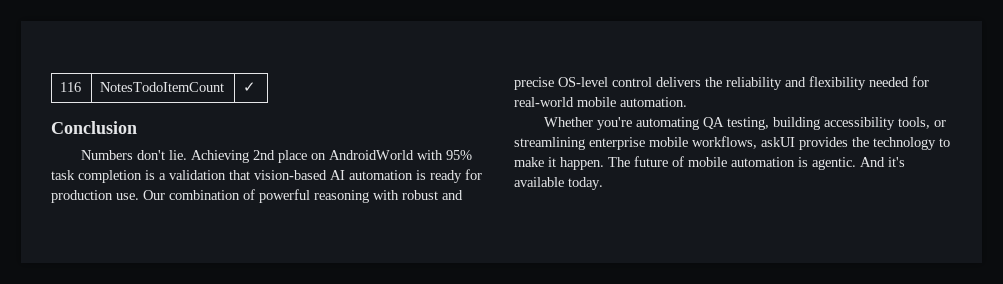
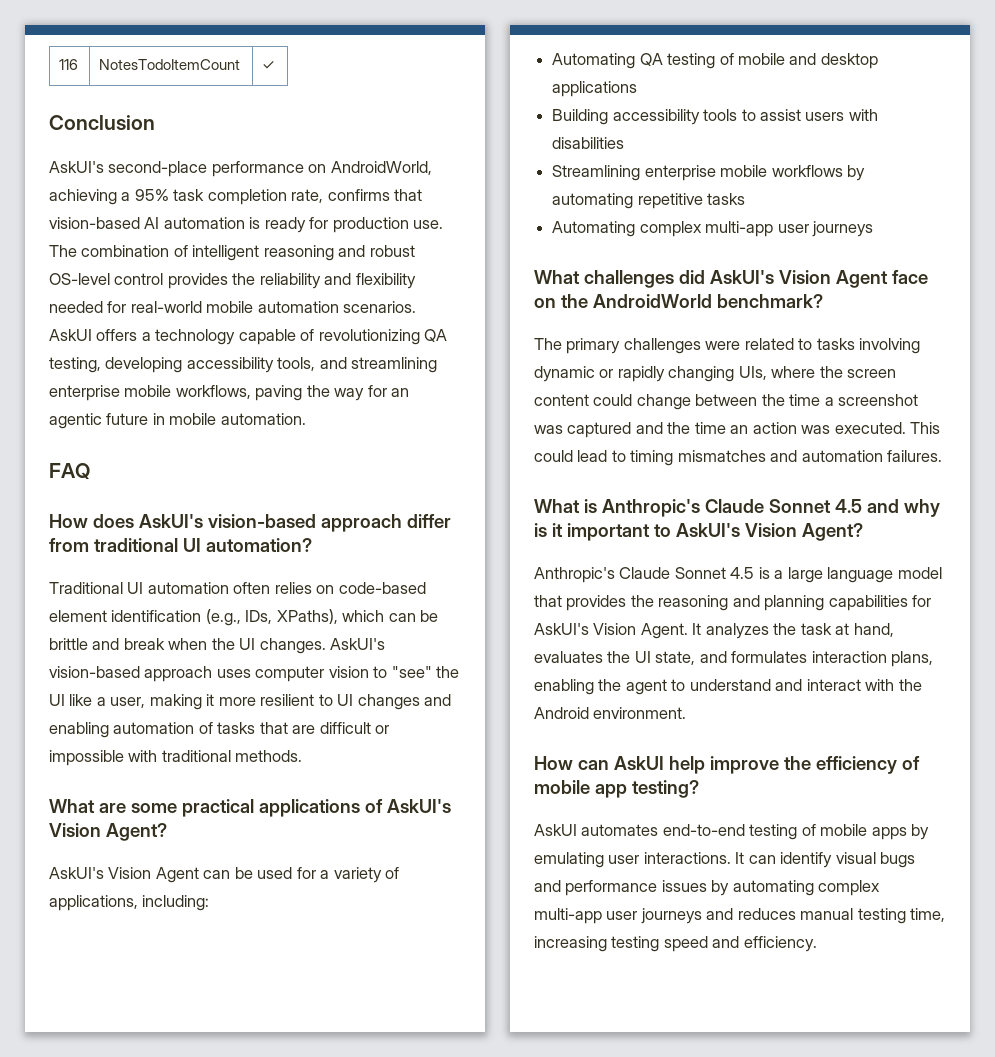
[81,150,473,163] [51,170,226,183] Numbers don't lie. Achieving 2nd place on AndroidWorld with 95% task completion is a validation -> [49,161,432,177] [49,189,390,205] AskUI's second-place performance on AndroidWorld, achieving a 95% task completion rate, confirms
[143,190,165,200] Our -> [49,245,77,257] The
[259,189,463,203] [514,77,554,90] powerful reasoning with robust and precise -> [192,245,415,261] intelligent reasoning and robust
[656,77,701,87] delivers -> [167,273,228,289] provides
[620,97,687,107] [544,117,700,130] automation. // Whether you're automating -> [257,301,417,313] [49,329,420,345] automation scenarios. AskUI offers a technology capable of revolutionizing
[773,117,821,130] building -> [105,357,183,373] developing
[934,120,947,127] or -> [319,357,347,369] and
[761,137,950,150] [514,156,905,170] [514,177,603,190] askUI provides the technology to make it happen. The future of mobile automation is agentic. And it's available today. -> [255,385,410,401] [49,413,306,429] [49,463,90,480] [49,514,451,532] [49,538,312,552] [49,582,426,594] [49,609,439,626] [49,638,386,654] [49,666,460,682] [49,694,452,710] [49,722,390,738] [49,750,303,766] [49,799,451,817] [49,823,167,841] [49,867,400,883] [49,895,210,911] [552,53,878,69] [552,81,638,97] [552,109,878,125] [552,137,625,149] [552,165,865,181] [552,193,746,209] [552,221,873,237] [534,270,928,288] [534,294,823,308] [534,338,921,354] [534,366,897,382] [534,394,919,410] [534,422,941,438] [534,450,943,466] [534,499,940,517] [534,523,863,541] [534,567,942,583] [534,595,932,611] [534,623,894,639] [534,651,934,667] [534,679,922,695] [534,707,687,719] [534,756,920,774] [534,780,699,798] [534,824,930,840] [534,852,916,868] [534,880,881,896] [534,908,946,924] [534,936,817,952] paving the way for an agentic future in mobile automation. // FAQ // How does AskUI's vision-based approach differ from traditional UI automation? // Traditional UI automation often relies on code-based element identification (e.g., IDs, XPaths), which can be brittle and break when the UI changes. AskUI's vision-based approach uses computer vision to "see" the UI like a user, making it more resilient to UI changes and enabling automation of tasks that are difficult or impossible with traditional methods. // What are some practical applications of AskUI's Vision Agent? // AskUI's Vision Agent can be used for a variety of applications, including: // Automating QA testing of mobile and desktop applications // Building accessibility tools to assist users with disabilities // Streamlining enterprise mobile workflows by automating repetitive tasks // Automating complex multi-app user journeys // What challenges did AskUI's Vision Agent face on the AndroidWorld benchmark? // The primary challenges were related to tasks involving dynamic or rapidly changing UIs, where the screen content could change between the time a screenshot was captured and the time an action was executed. This could lead to timing mismatches and automation failures. // What is Anthropic's Claude Sonnet 4.5 and why is it important to AskUI's Vision Agent? // Anthropic's Claude Sonnet 4.5 is a large language model that provides the reasoning and planning capabilities for AskUI's Vision Agent. It analyzes the task at hand, evaluates the UI state, and formulates interaction plans, enabling the agent to understand and interact with the Android environment. // How can AskUI help improve the efficiency of mobile app testing? // AskUI automates end-to-end testing of mobile apps by emulating user interactions. It can identify visual bugs and performance issues by automating complex multi-app user journeys and reduces manual testing time, increasing testing speed and efficiency.

